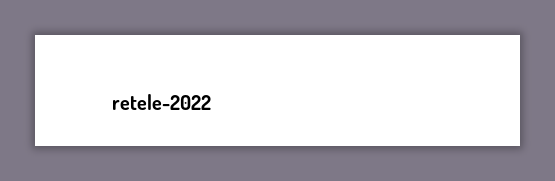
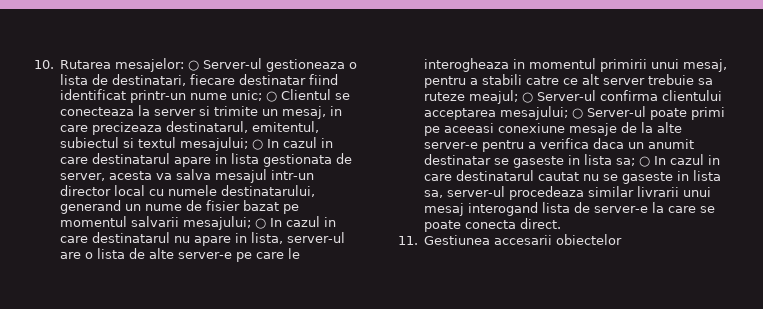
[112,94,211,110] retele-2022 -> [34,58,358,72] [60,74,339,86] [60,89,351,103] [60,105,343,119] [60,121,320,135] [60,137,334,151] [60,153,353,167] [60,169,315,183] [60,185,316,197] [60,200,300,214] [60,216,337,230] [60,232,346,246] [60,248,301,262] [424,58,728,72] [424,74,714,88] [424,90,723,104] [424,106,726,120] [424,122,683,136] [424,138,695,152] [424,154,721,168] [424,170,722,184] [424,186,712,200] [424,202,716,216] [424,218,562,232] [398,234,623,245] 10. Rutarea mesajelor: ○ Server-ul gestioneaza o lista de destinatari, fiecare destinatar fiind identificat printr-un nume unic; ○ Clientul se conecteaza la server si trimite un mesaj, in care precizeaza destinatarul, emitentul, subiectul si textul mesajului; ○ In cazul in care destinatarul apare in lista gestionata de server, acesta va salva mesajul intr-un director local cu numele destinatarului, generand un nume de fisier bazat pe momentul salvarii mesajului; ○ In cazul in care destinatarul nu apare in lista, server-ul are o lista de alte server-e pe care le interogheaza in momentul primirii unui mesaj, pentru a stabili catre ce alt server trebuie sa ruteze meajul; ○ Server-ul confirma clientului acceptarea mesajului; ○ Server-ul poate primi pe aceeasi conexiune mesaje de la alte server-e pentru a verifica daca un anumit destinatar se gaseste in lista sa; ○ In cazul in care destinatarul cautat nu se gaseste in lista sa, server-ul procedeaza similar livrarii unui mesaj interogand lista de server-e la care se poate conecta direct. // 11. Gestiunea accesarii obiectelor

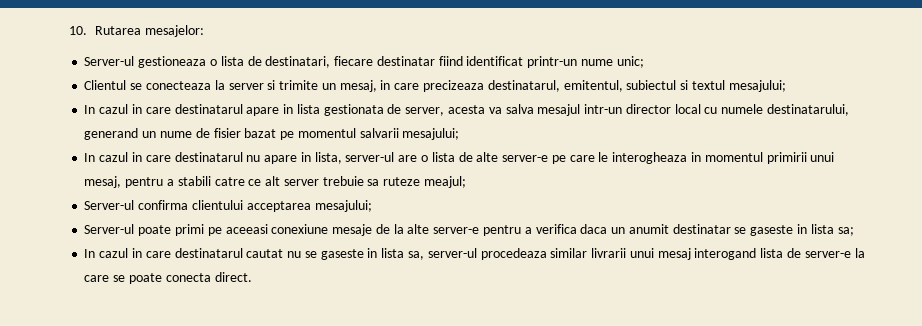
[188,60,200,71] ○ -> (204, 31) //
[266,91,278,102] ○ -> (644, 62) //
[252,139,264,150] ○ -> (786, 86) //
[255,218,267,229] ○ -> (460, 134) //
[522,92,534,103] ○ -> (466, 182) //
[572,108,584,119] ○ -> (372, 206) //
[639,156,651,167] ○ -> (854, 231) //
[398,234,623,245] // 11. Gestiunea accesarii obiectelor -> (252, 277) none

